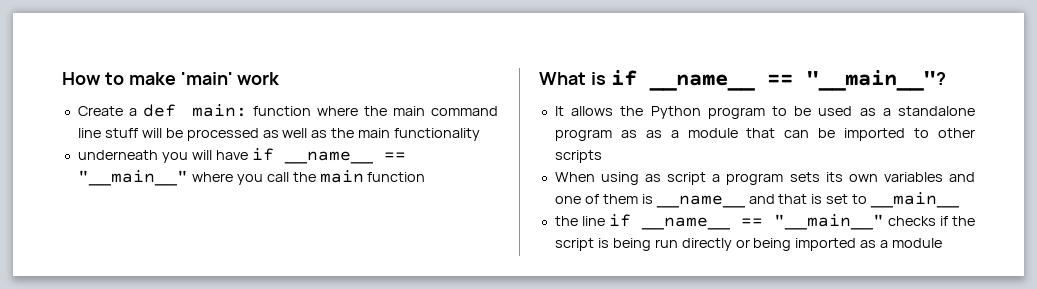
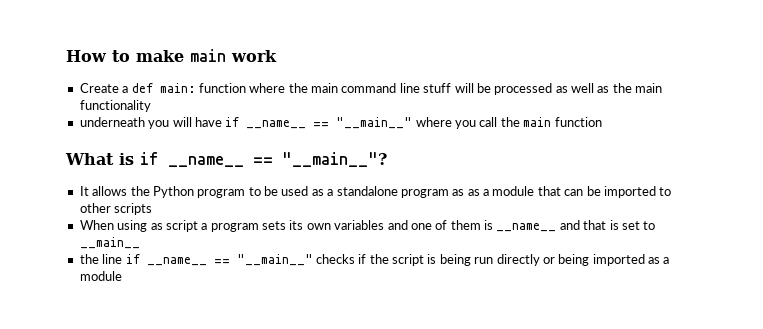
[180,72,233,85] 'main' -> [190,49,226,62] main

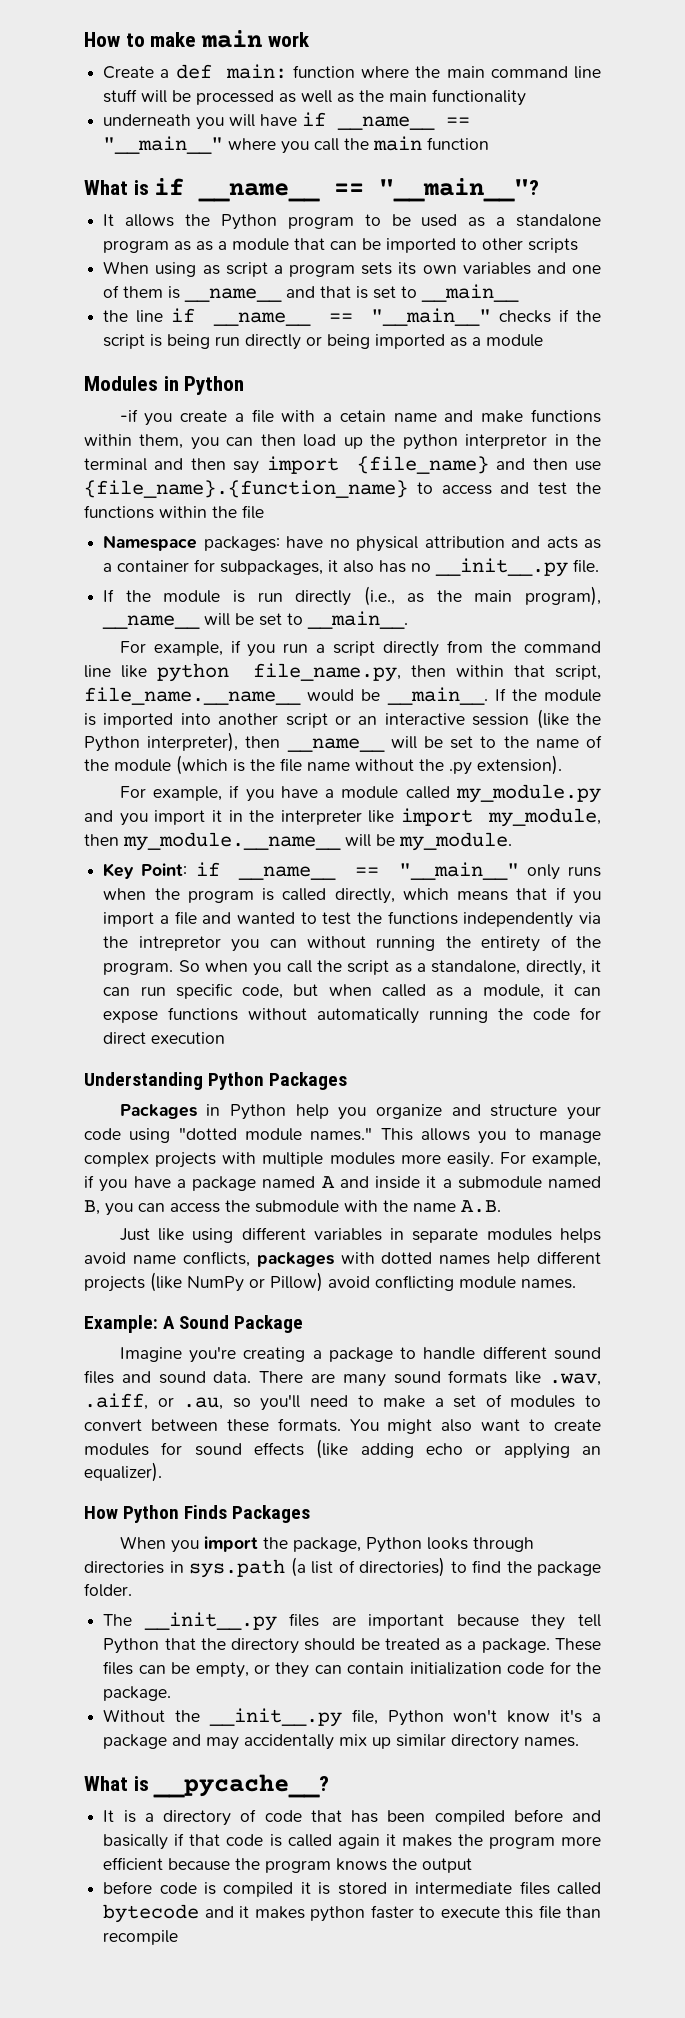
(122, 276) none -> [84,376,245,395] [119,409,601,426] [84,434,601,450] [84,456,601,474] [84,480,601,498] [84,505,264,519] [103,535,601,552] [103,558,600,577] [103,586,601,606] [102,611,409,629] [119,640,601,657] [84,663,601,682] [84,687,601,705] [84,709,601,729] [84,732,602,752] [84,755,562,775] [119,784,601,803] [84,808,601,827] [84,832,512,851] [103,862,601,880] [103,887,601,904] [103,911,601,928] [103,935,601,952] [103,960,601,976] [103,983,601,999] [103,1007,601,1024] [103,1032,226,1044] [84,1072,348,1090] [119,1104,601,1120] [84,1127,601,1144] [84,1152,601,1168] [84,1175,601,1192] [84,1200,501,1216] [119,1227,601,1243] [84,1251,601,1267] [84,1272,576,1292] [84,1315,304,1333] [119,1346,601,1363] [84,1370,601,1387] [84,1393,601,1411] [84,1418,602,1434] [84,1439,601,1459] [84,1462,162,1482] [84,1505,311,1523] [119,1536,534,1553] [84,1557,601,1578] [84,1583,132,1597] [103,1612,601,1631] [103,1638,601,1654] [103,1661,601,1678] [103,1686,172,1701] [103,1708,601,1727] [103,1734,580,1750] [84,1774,330,1798] [103,1809,601,1826] [103,1833,601,1850] [103,1857,473,1873] [103,1881,601,1897] [103,1904,602,1923] [103,1930,179,1945] // Modules in Python // -if you create a file with a cetain name and make functions within them, you can then load up the python interpretor in the terminal and then say import {file_name} and then use {file_name}.{function_name} to access and test the functions within the file // Namespace packages: have no physical attribution and acts as a container for subpackages, it also has no __init__.py file. // If the module is run directly (i.e., as the main program), __name__ will be set to __main__. // For example, if you run a script directly from the command line like python file_name.py, then within that script, file_name.__name__ would be __main__. If the module is imported into another script or an interactive session (like the Python interpreter), then __name__ will be set to the name of the module (which is the file name without the .py extension). // For example, if you have a module called my_module.py and you import it in the interpreter like import my_module, then my_module.__name__ will be my_module. // Key Point: if __name__ == "__main__" only runs when the program is called directly, which means that if you import a file and wanted to test the functions independently via the intrepretor you can without running the entirety of the program. So when you call the script as a standalone, directly, it can run specific code, but when called as a module, it can expose functions without automatically running the code for direct execution // Understanding Python Packages // Packages in Python help you organize and structure your code using "dotted module names." This allows you to manage complex projects with multiple modules more easily. For example, if you have a package named A and inside it a submodule named B, you can access the submodule with the name A.B. // Just like using different variables in separate modules helps avoid name conflicts, packages with dotted names help different projects (like NumPy or Pillow) avoid conflicting module names. // Example: A Sound Package // Imagine you're creating a package to handle different sound files and sound data. There are many sound formats like .wav, .aiff, or .au, so you'll need to make a set of modules to convert between these formats. You might also want to create modules for sound effects (like adding echo or applying an equalizer). // How Python Finds Packages // When you import the package, Python looks through directories in sys.path (a list of directories) to find the package folder. // The __init__.py files are important because they tell Python that the directory should be treated as a package. These files can be empty, or they can contain initialization code for the package. // Without the __init__.py file, Python won't know it's a package and may accidentally mix up similar directory names. // What is __pycache__? // It is a directory of code that has been compiled before and basically if that code is called again it makes the program more efficient because the program knows the output // before code is compiled it is stored in intermediate files called bytecode and it makes python faster to execute this file than recompile

